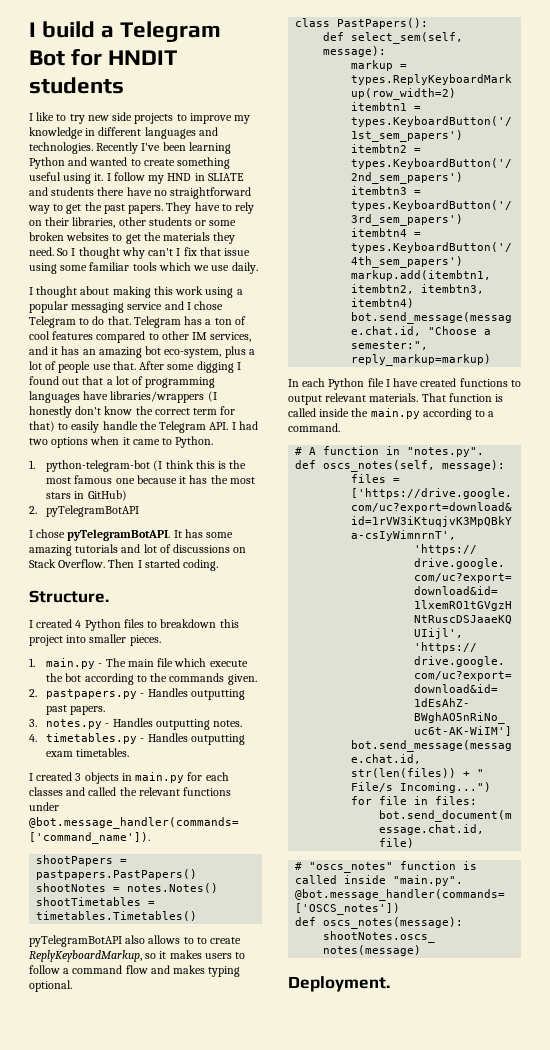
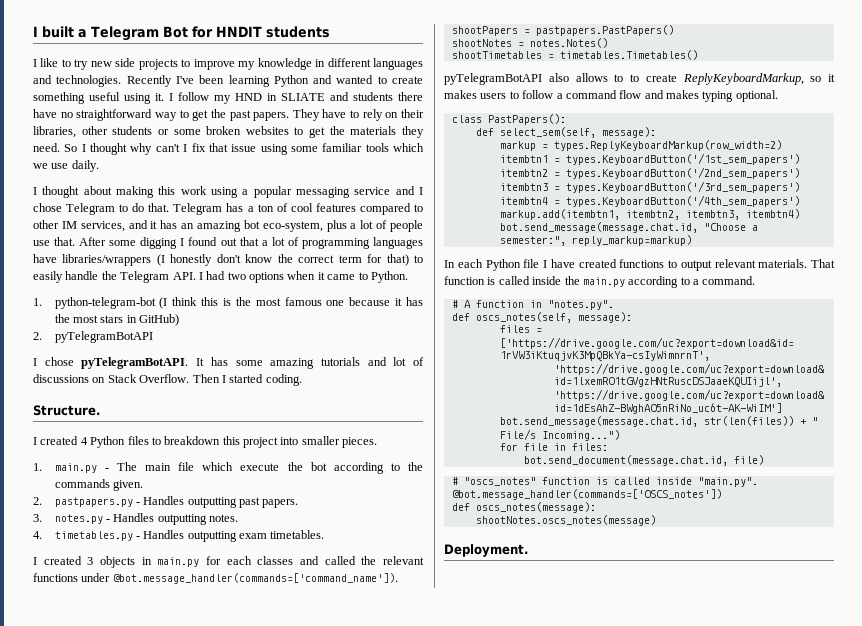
[29,21,96,38] I build -> [33,26,74,38] I built

